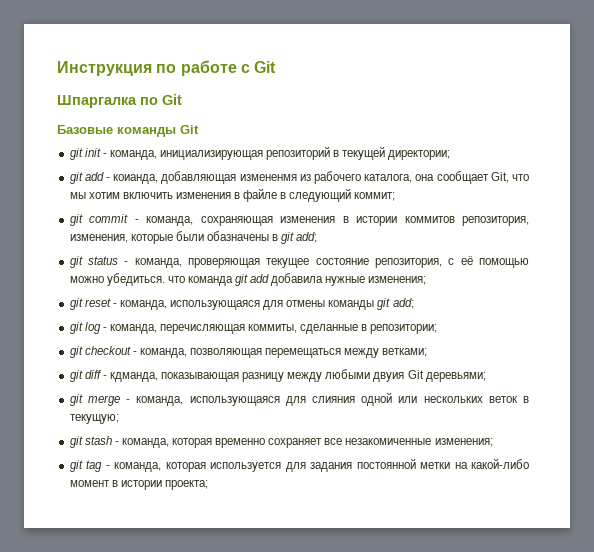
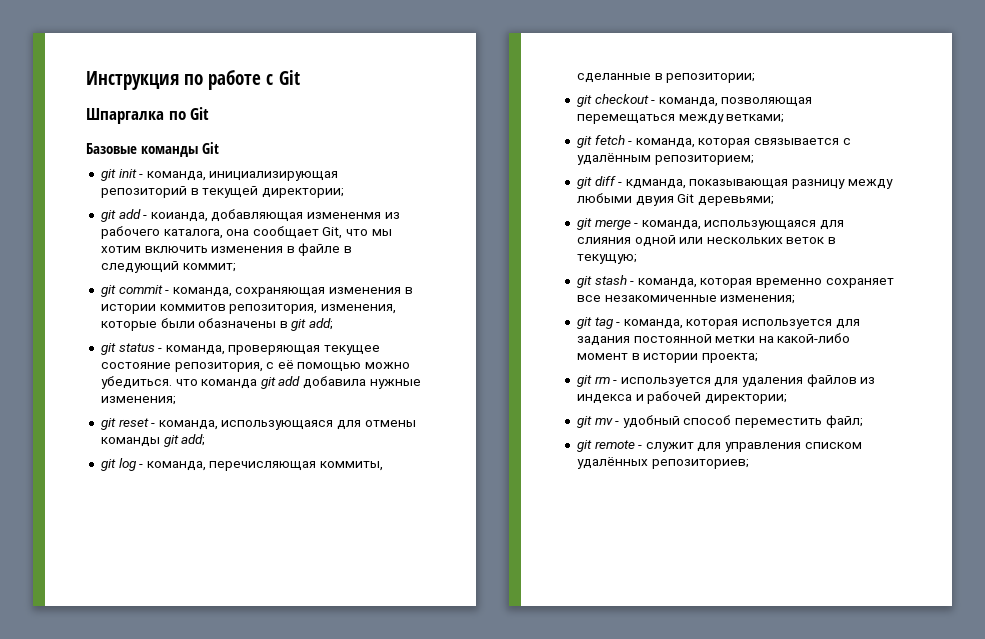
(428, 352) none -> [576,135,851,148] [576,153,754,165] // git fetch - команда, которая связывается с удалённым репозиторием;
(208, 485) none -> [576,374,876,387] [576,391,787,404] [576,415,863,428] [576,440,862,452] [576,457,749,469] // git rm - используется для удаления файлов из индекса и рабочей директории; // git mv - удобный способ переместить файл; // git remote - служит для управления списком удалённых репозиториев;

